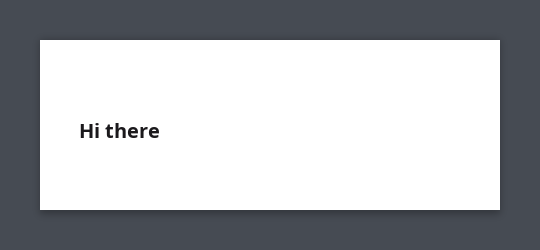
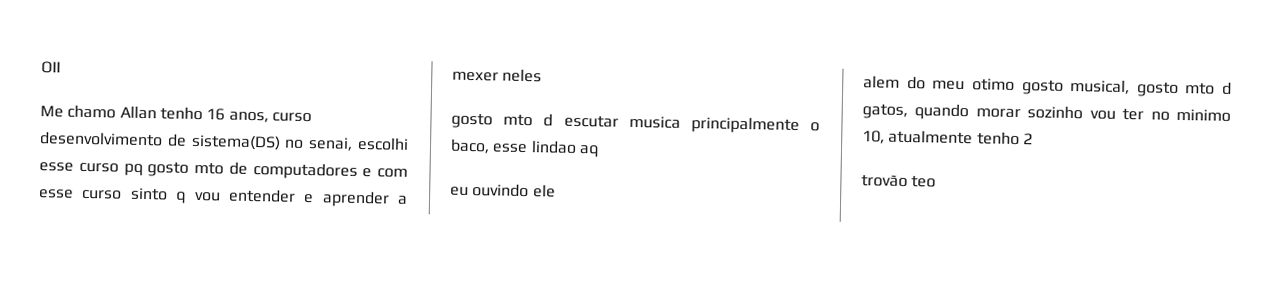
[79,123,161,138] Hi there -> [41,61,61,74] [40,104,312,123] [39,131,409,151] [39,161,408,180] [38,187,408,208] [452,68,543,83] [451,112,820,135] [450,138,599,158] [450,183,556,198] [863,75,1232,97] [862,103,1231,122] [862,129,1033,146] [861,174,937,188] OII // Me chamo Allan tenho 16 anos, curso desenvolvimento de sistema(DS) no senai, escolhi esse curso pq gosto mto de computadores e com esse curso sinto q vou entender e aprender a mexer neles // gosto mto d escutar musica principalmente o baco, esse lindao aq // eu ouvindo ele // alem do meu otimo gosto musical, gosto mto d gatos, quando morar sozinho vou ter no minimo 10, atualmente tenho 2 // trovão teo

